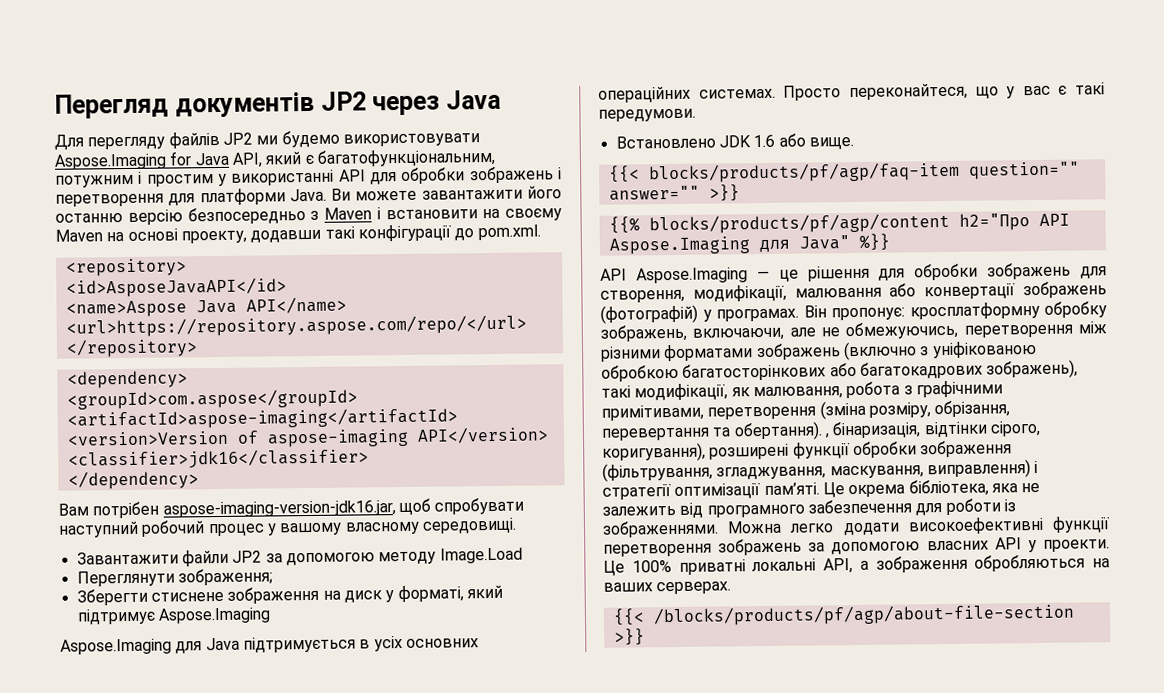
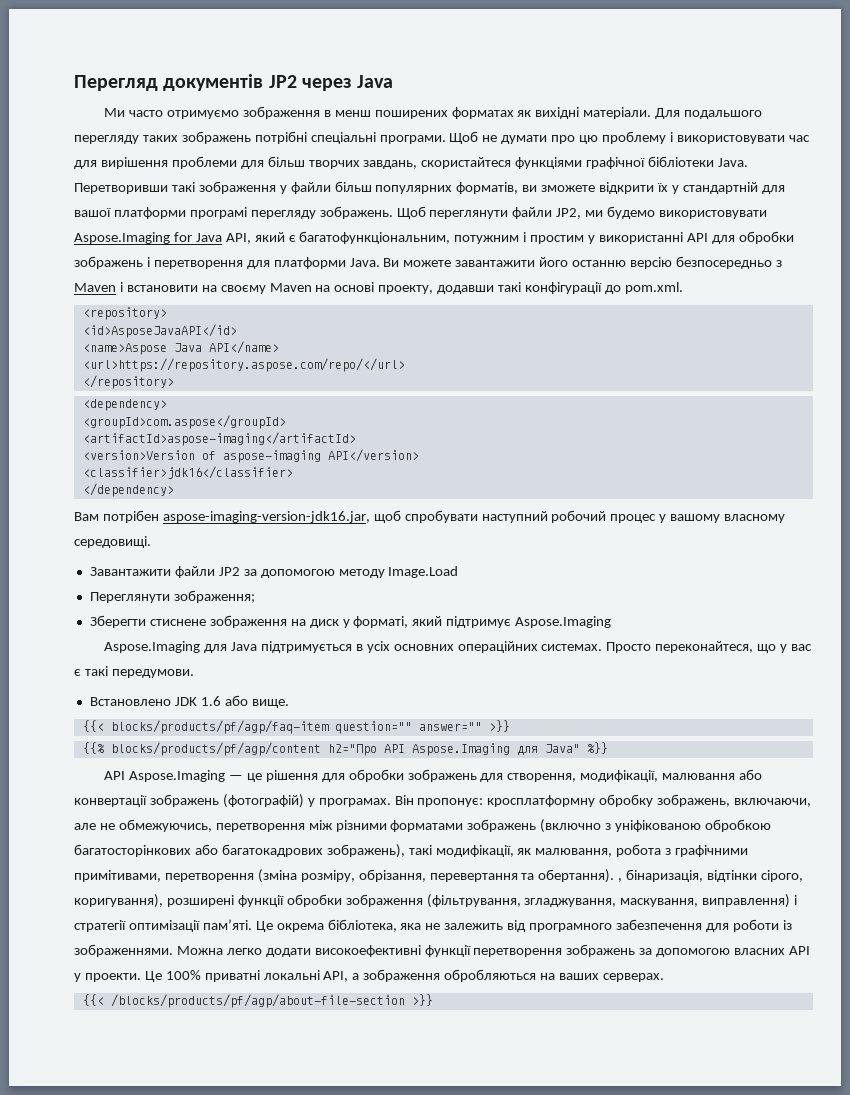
[54,131,253,150] Для перегляду файлів JP2 -> [104,106,763,119] [74,131,810,144] [74,156,749,169] [74,181,785,194] [74,206,582,219] Ми часто отримуємо зображення в менш поширених форматах як вихідні матеріали. Для подальшого перегляду таких зображень потрібні спеціальні програми. Щоб не думати про цю проблему і використовувати час для вирішення проблеми для більш творчих завдань, скористайтеся функціями графічної бібліотеки Java. Перетворивши такі зображення у файли більш популярних форматів, ви зможете відкрити їх у стандартній для вашої платформи програмі перегляду зображень. Щоб переглянути файли JP2,

